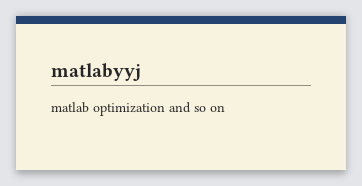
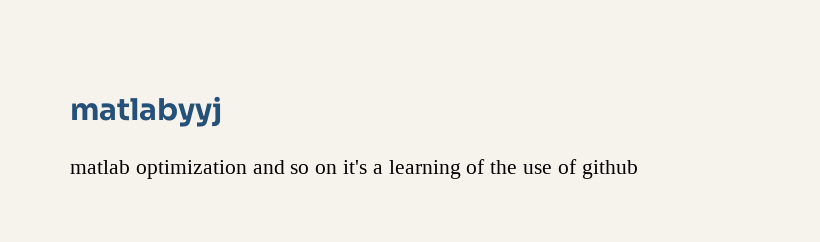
(225, 108) none -> [343,159,638,179] it's a learning of the use of github

